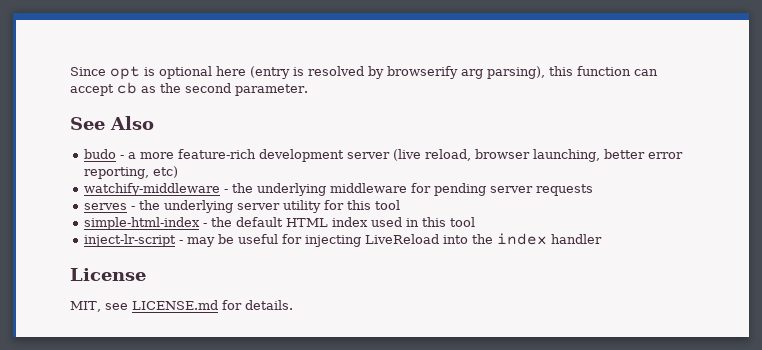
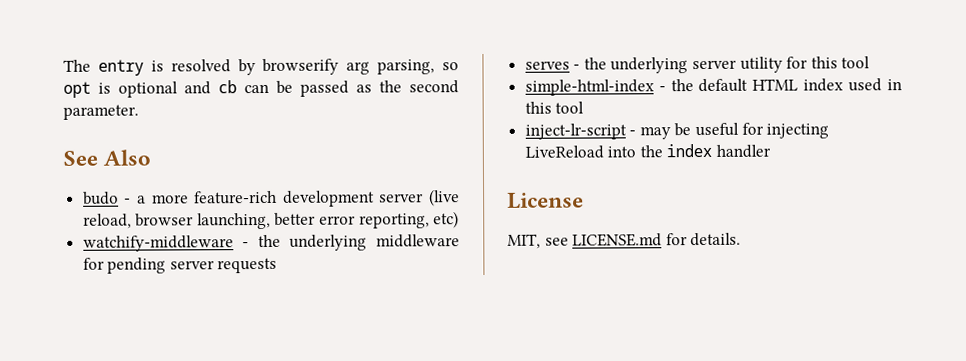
[70,66,290,80] Since opt is optional here (entry -> [63,59,144,76] The entry
[487,66,658,79] [70,82,137,96] parsing), this function can accept cb -> [377,59,459,75] [63,80,349,98] parsing, so opt is optional and cb can be passed

